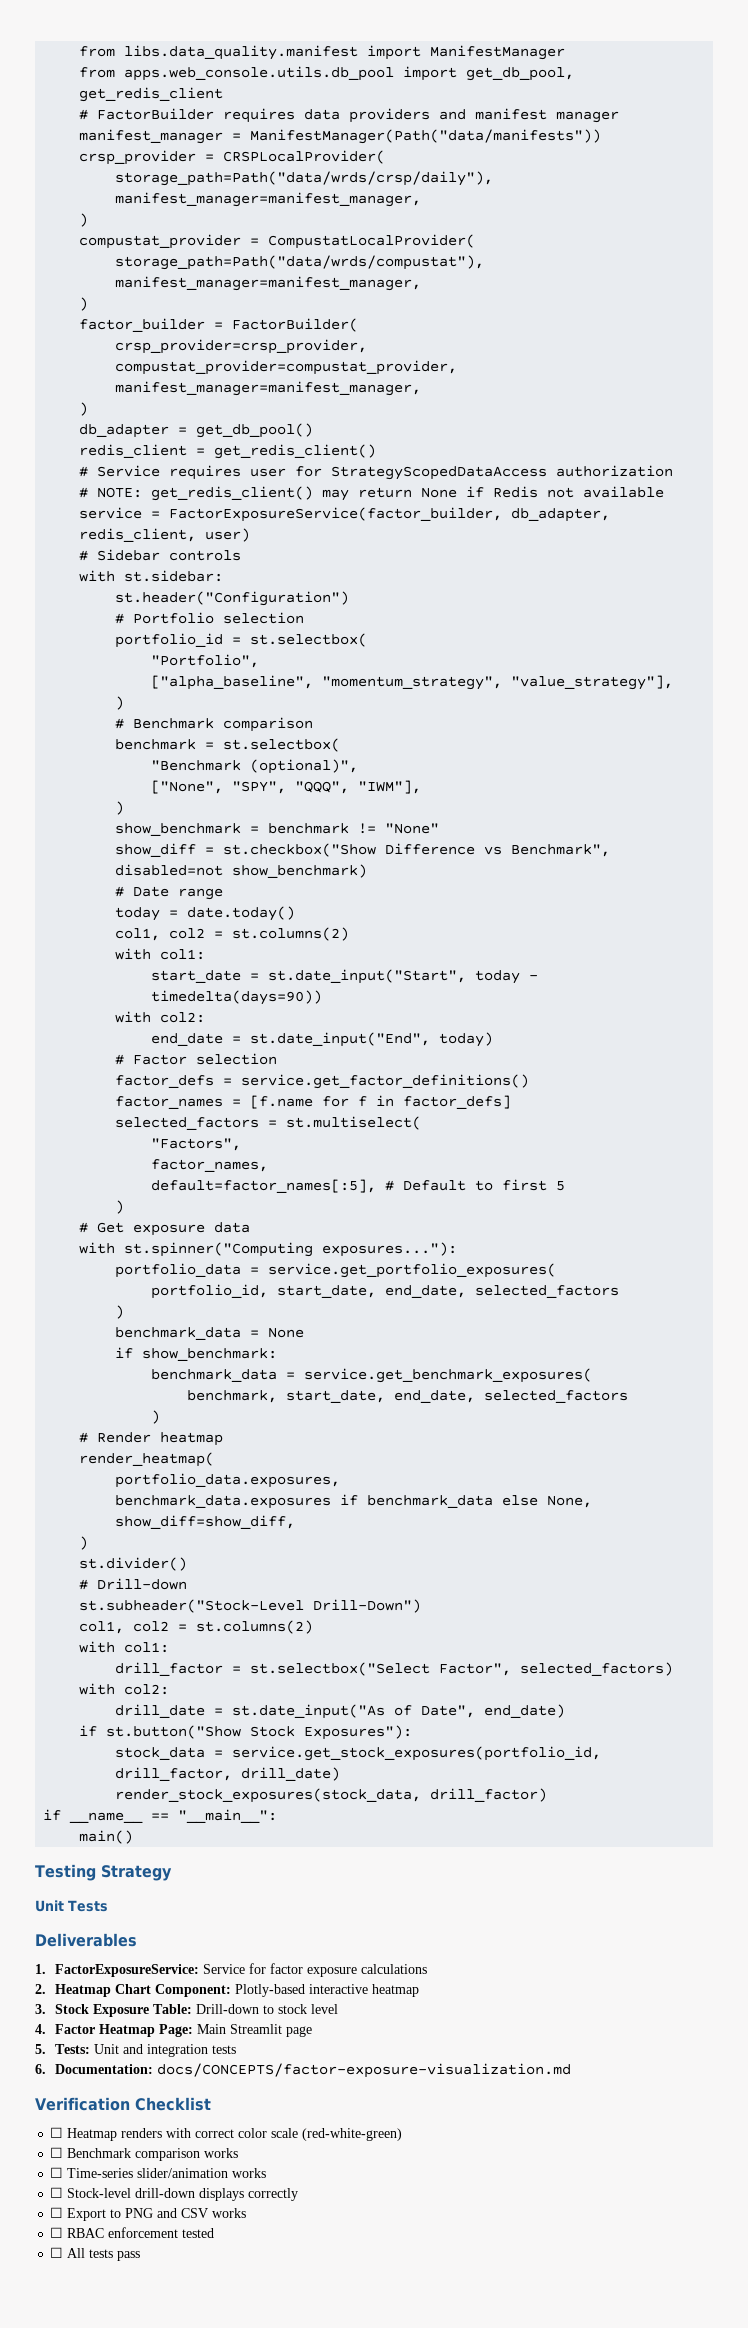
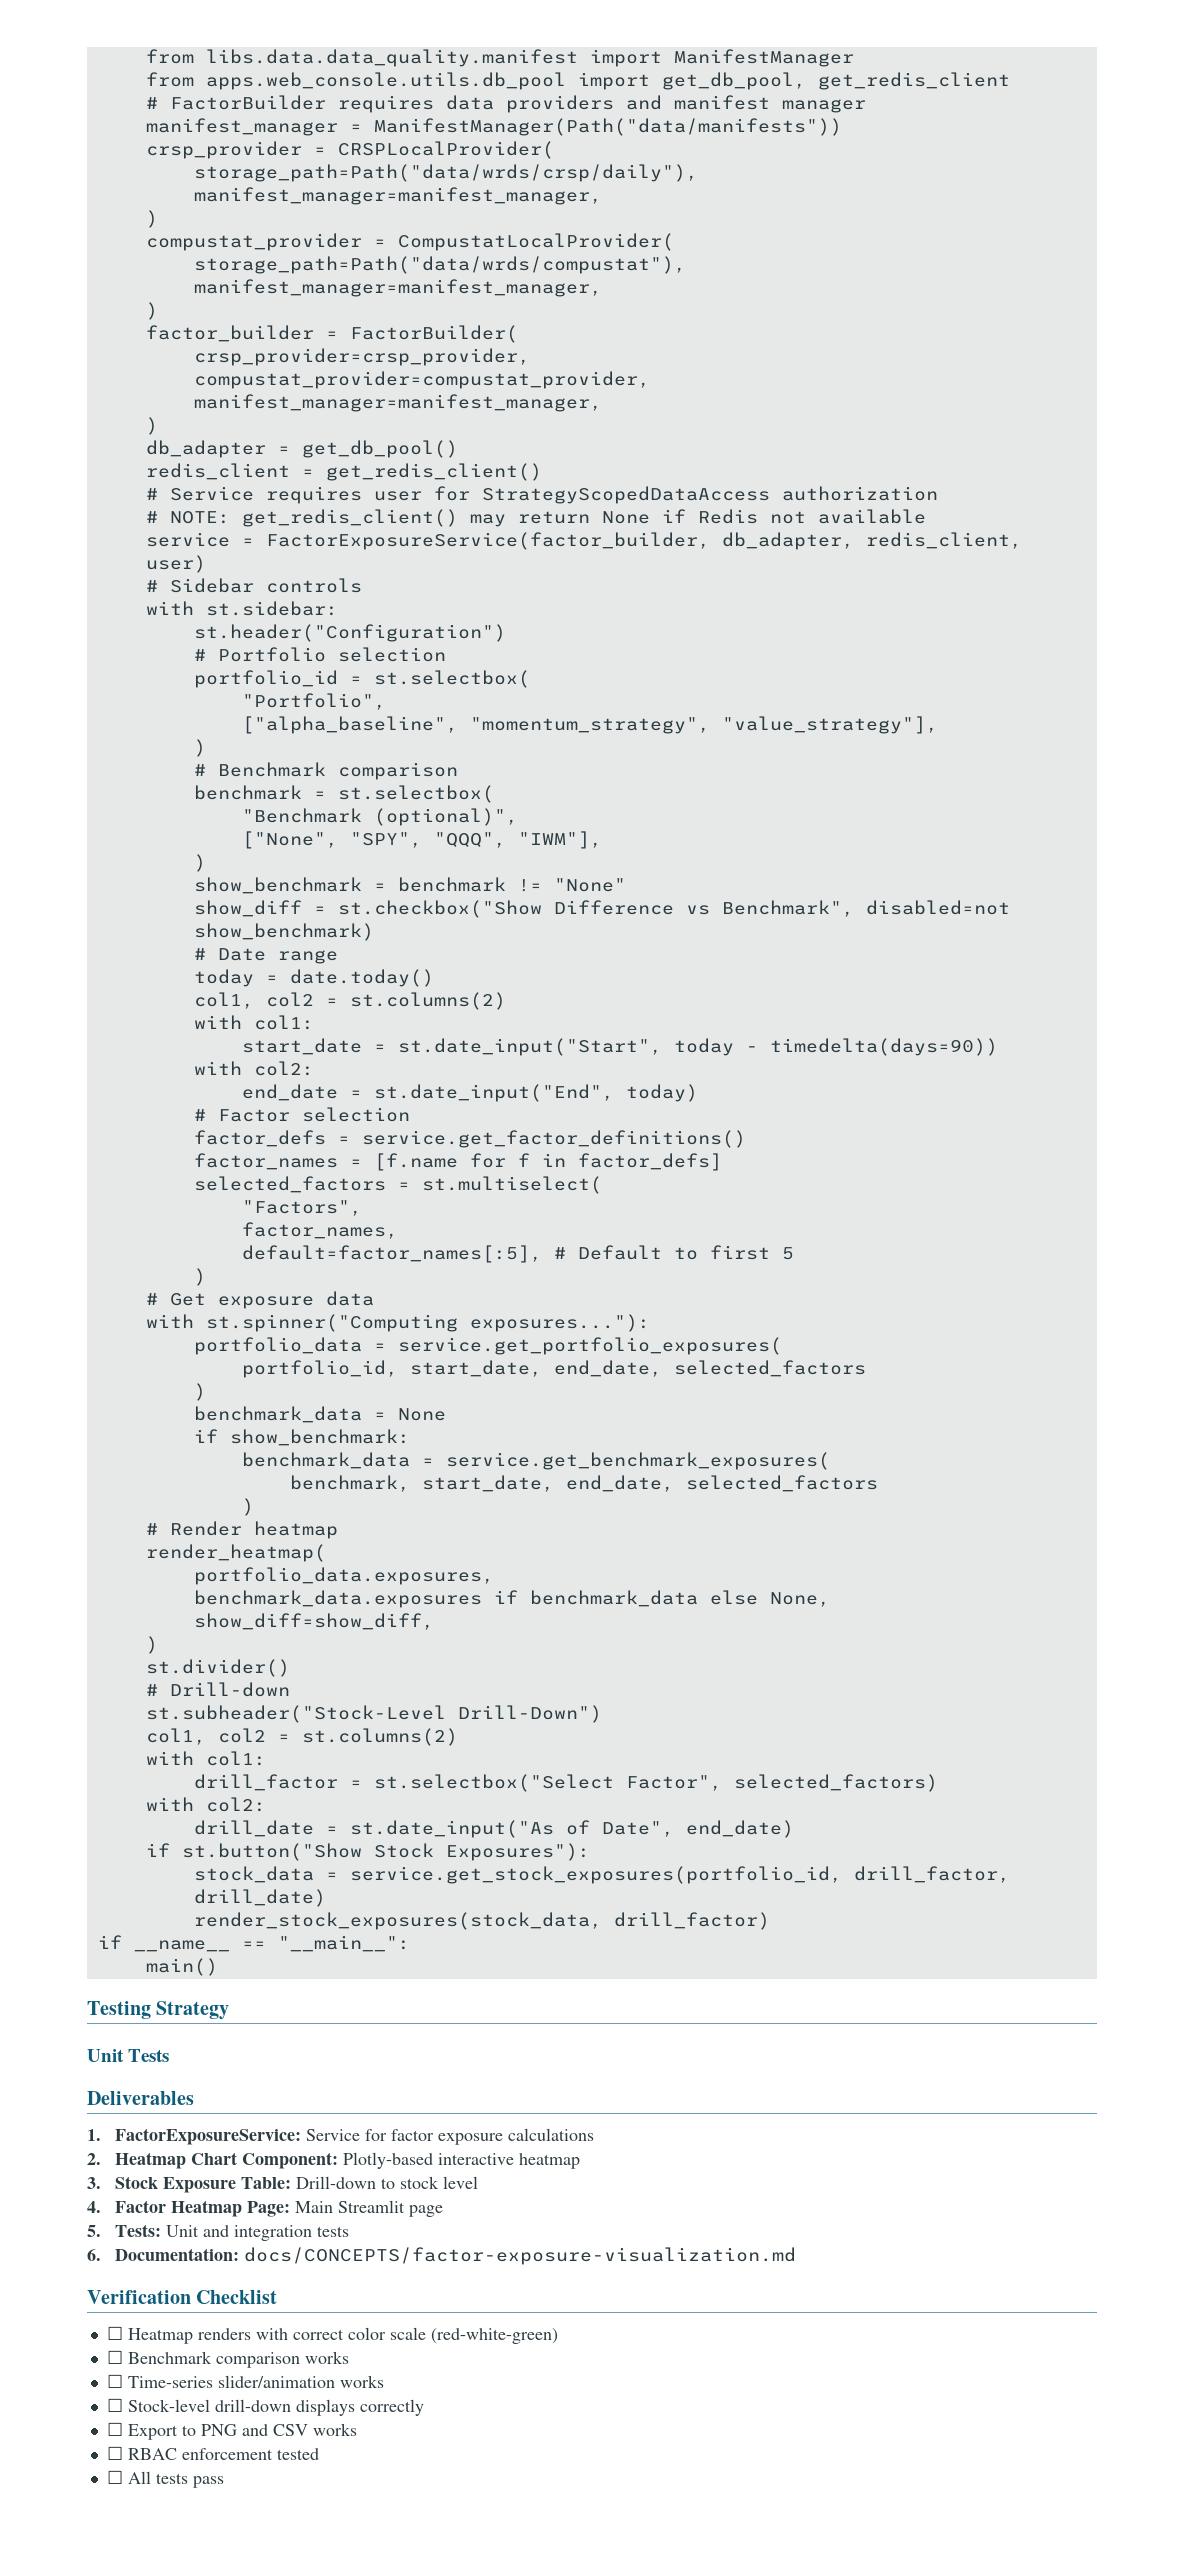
[79,45,359,60] from libs.data_quality.manifest -> [145,49,578,67] from libs.data.data_quality.manifest

